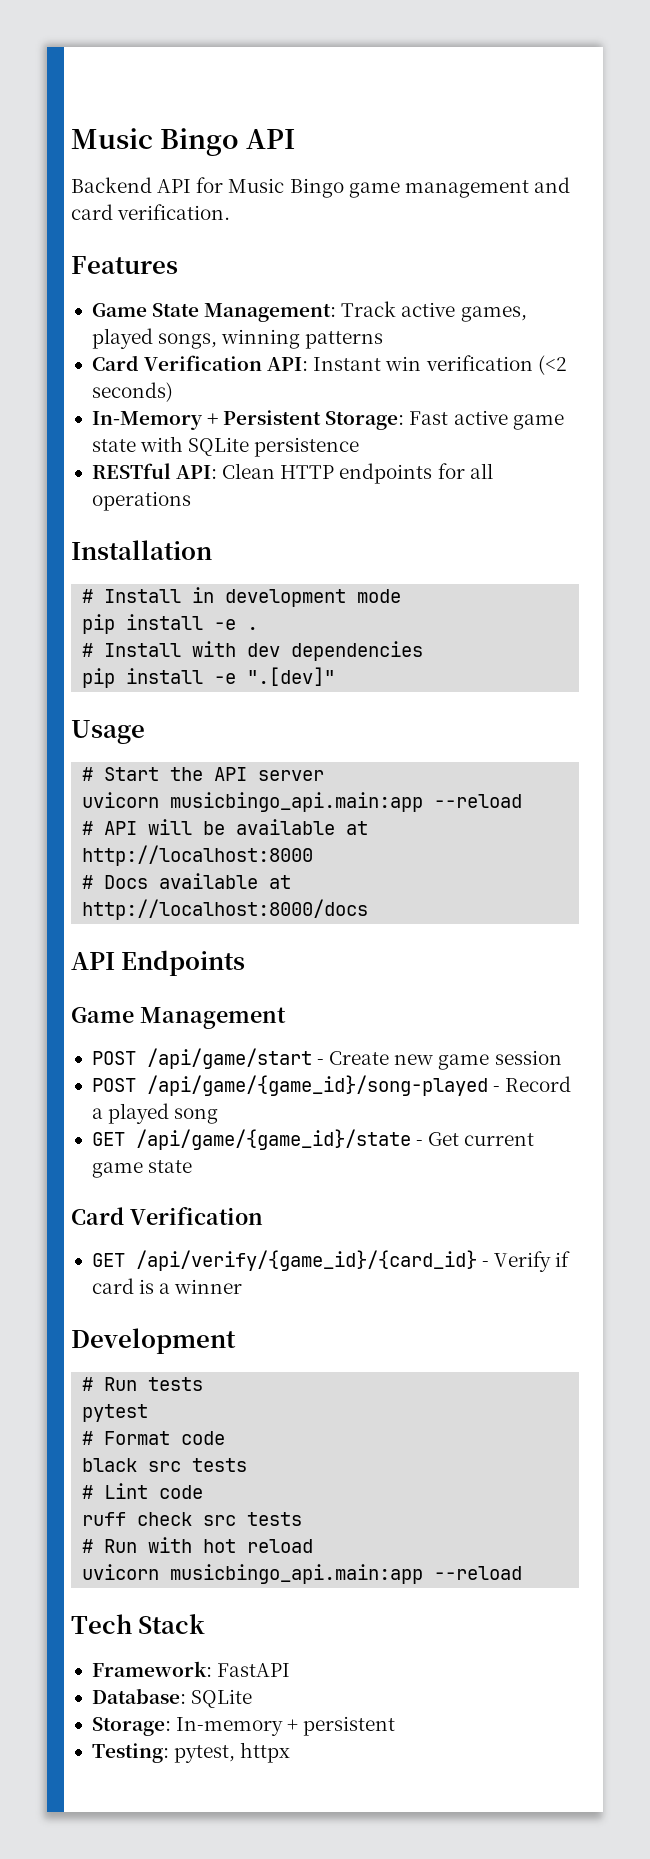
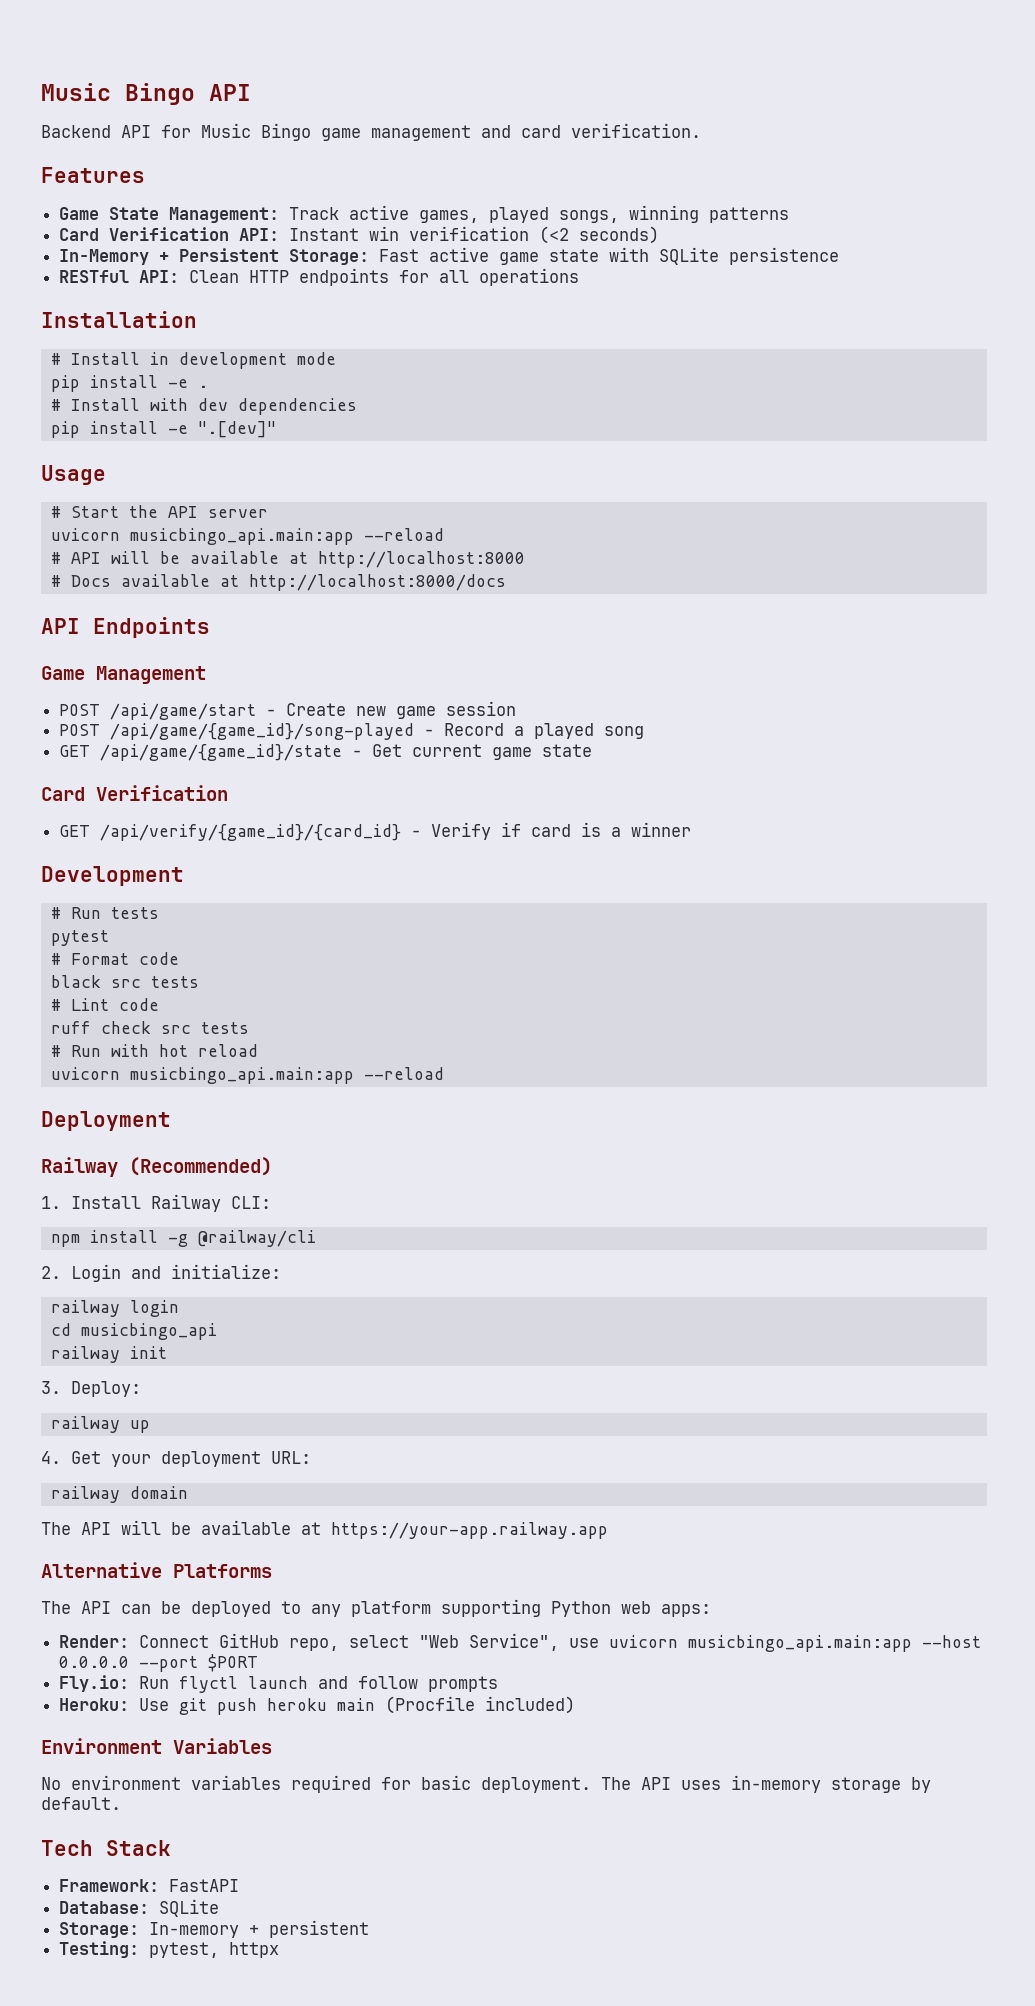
(523, 1573) none -> [41,1111,171,1131] [41,1157,272,1177] [41,1194,272,1212] [50,1230,316,1247] [41,1264,282,1282] [50,1300,179,1317] [50,1323,217,1340] [50,1346,167,1363] [41,1381,142,1397] [50,1416,150,1433] [41,1451,312,1467] [50,1486,188,1503] [41,1520,608,1539] [41,1562,272,1578] [41,1599,711,1617] [59,1633,982,1652] [59,1654,259,1672] [59,1675,499,1693] [59,1696,576,1715] [41,1738,272,1754] [41,1775,931,1793] [41,1797,121,1810] // Deployment // Railway (Recommended) // 1. Install Railway CLI: // npm install -g @railway/cli // 2. Login and initialize: // railway login // cd musicbingo_api // railway init // 3. Deploy: // railway up // 4. Get your deployment URL: // railway domain // The API will be available at https://your-app.railway.app // Alternative Platforms // The API can be deployed to any platform supporting Python web apps: // Render: Connect GitHub repo, select "Web Service", use uvicorn musicbingo_api.main:app --host 0.0.0.0 --port $PORT // Fly.io: Run flyctl launch and follow prompts // Heroku: Use git push heroku main (Procfile included) // Environment Variables // No environment variables required for basic deployment. The API uses in-memory storage by default.

